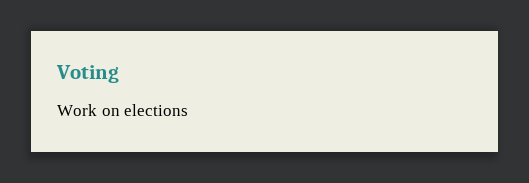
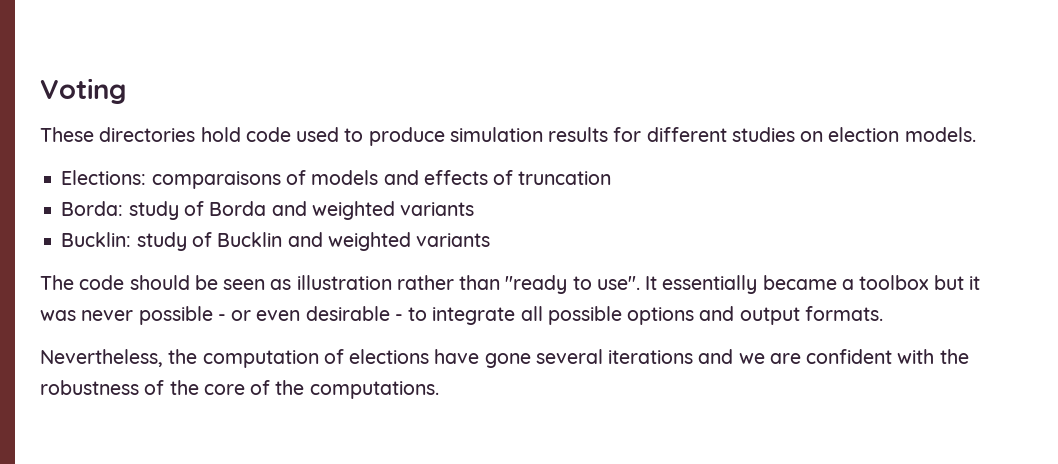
[57,104,189,116] Work on elections -> [40,127,976,146] [61,170,612,189] [61,201,475,220] [61,232,491,251] [40,275,980,294] [40,306,883,325] [40,349,969,368] [40,380,439,399] These directories hold code used to produce simulation results for different studies on election models. // Elections: comparaisons of models and effects of truncation // Borda: study of Borda and weighted variants // Bucklin: study of Bucklin and weighted variants // The code should be seen as illustration rather than "ready to use". It essentially became a toolbox but it was never possible - or even desirable - to integrate all possible options and output formats. // Nevertheless, the computation of elections have gone several iterations and we are confident with the robustness of the core of the computations.

